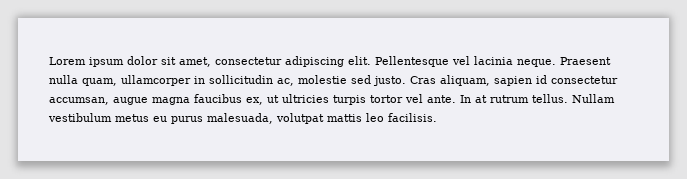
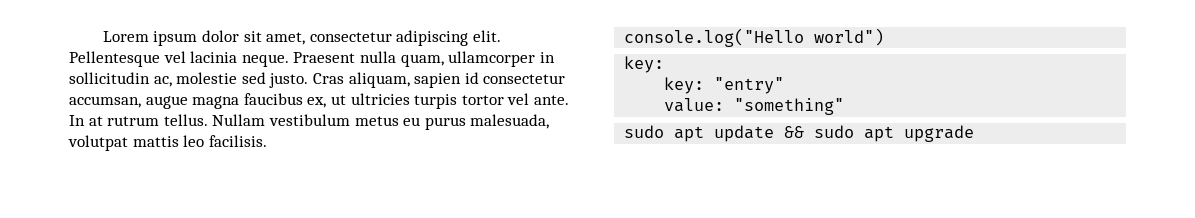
(437, 117) none -> [624,28,885,47] [624,56,665,73] [664,77,785,94] [664,98,845,115] [624,125,975,142] // console.log("Hello world") // key: // key: "entry" // value: "something" // sudo apt update && sudo apt upgrade

